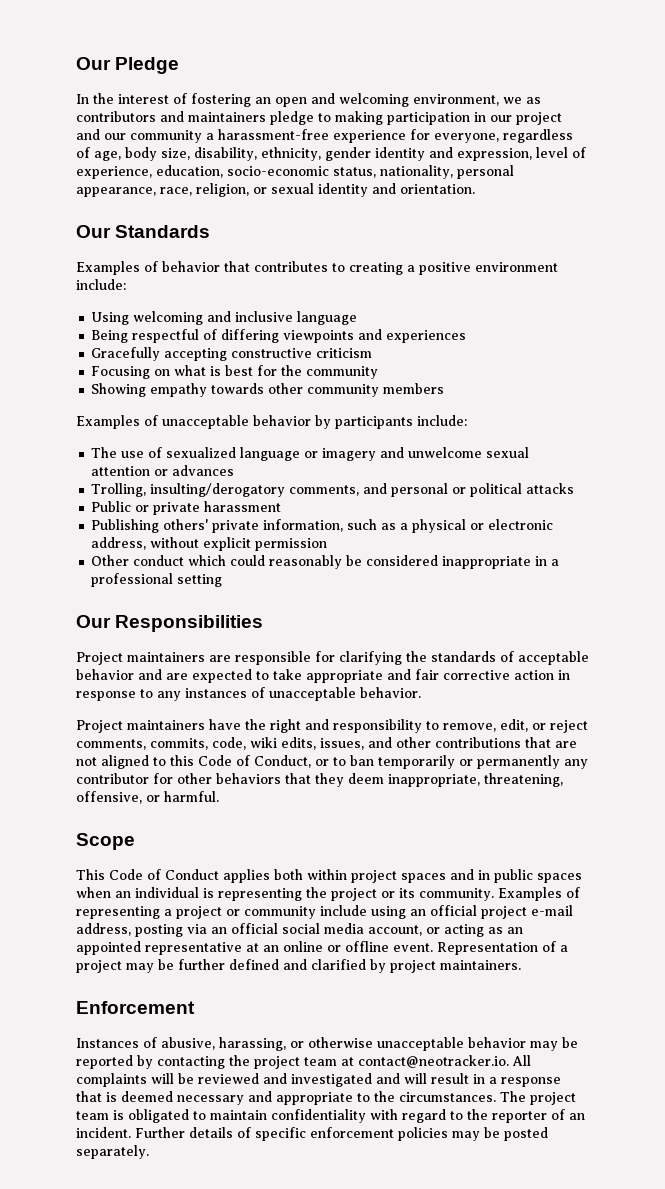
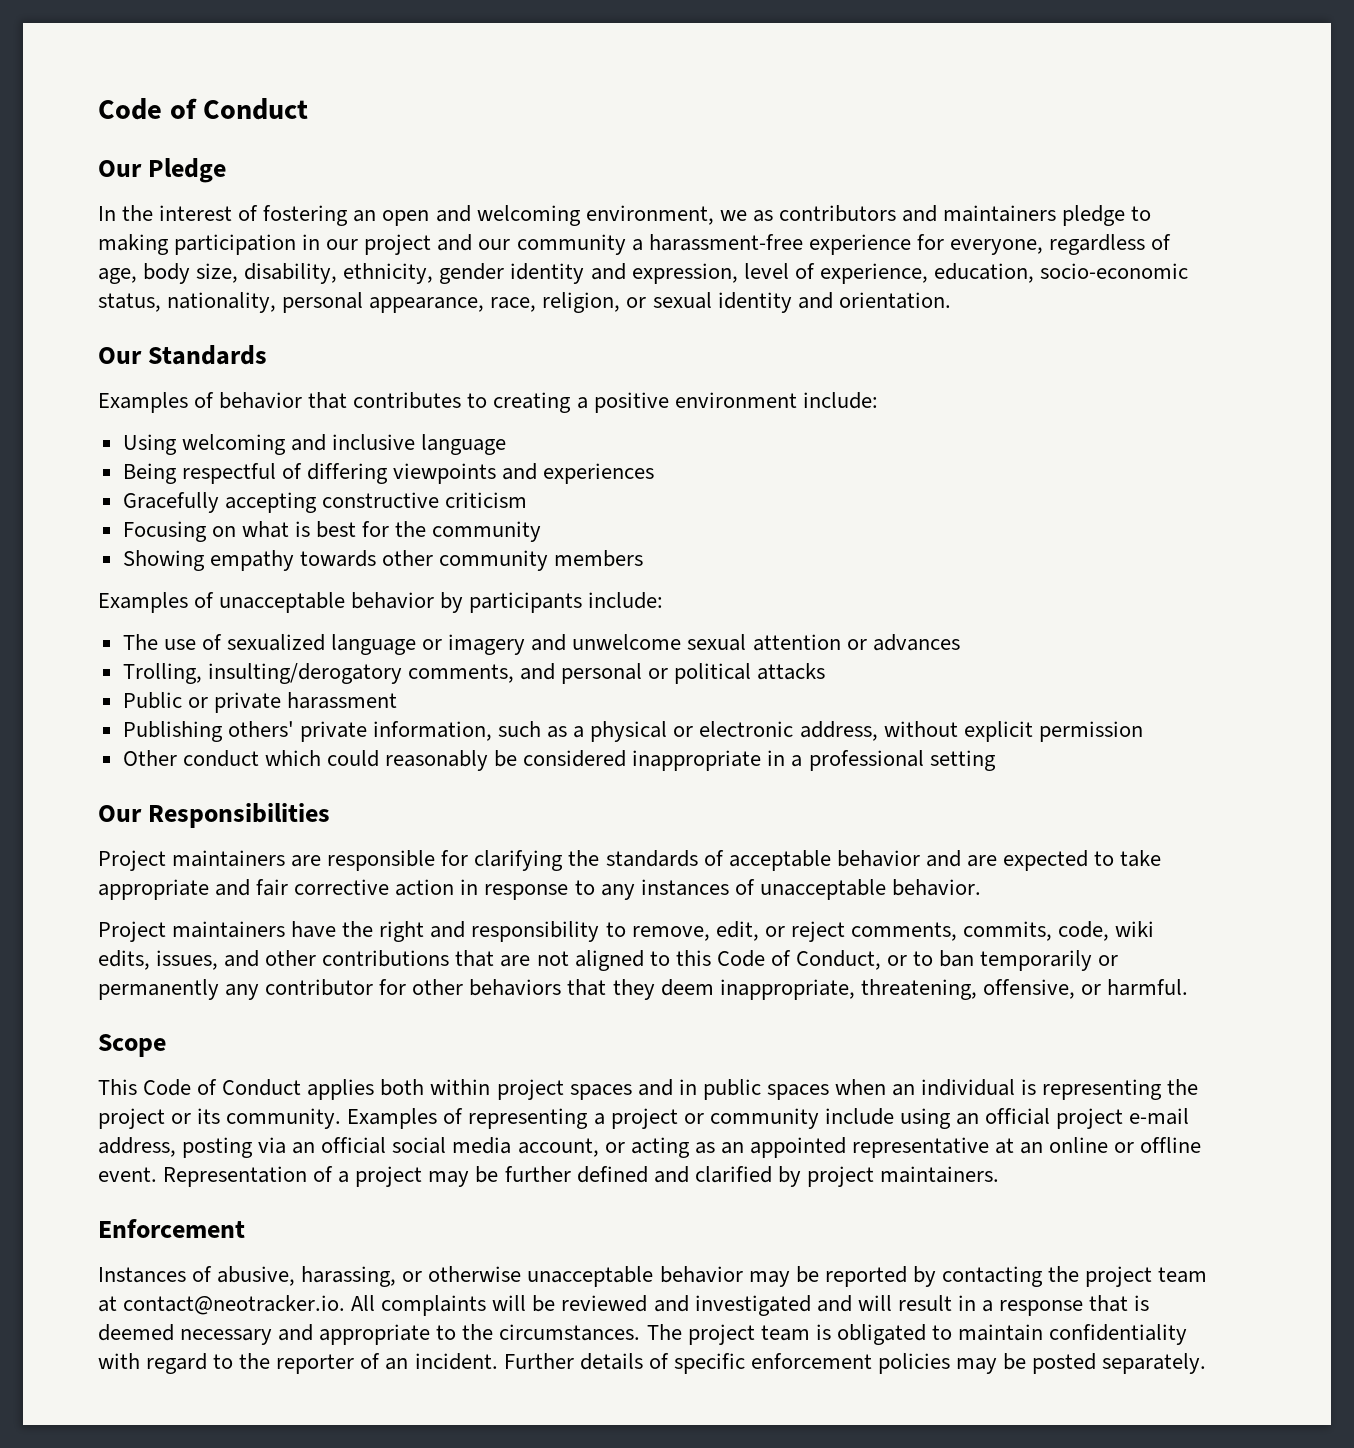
(76, 63) none -> [98,98,309,120] Code of Conduct //

